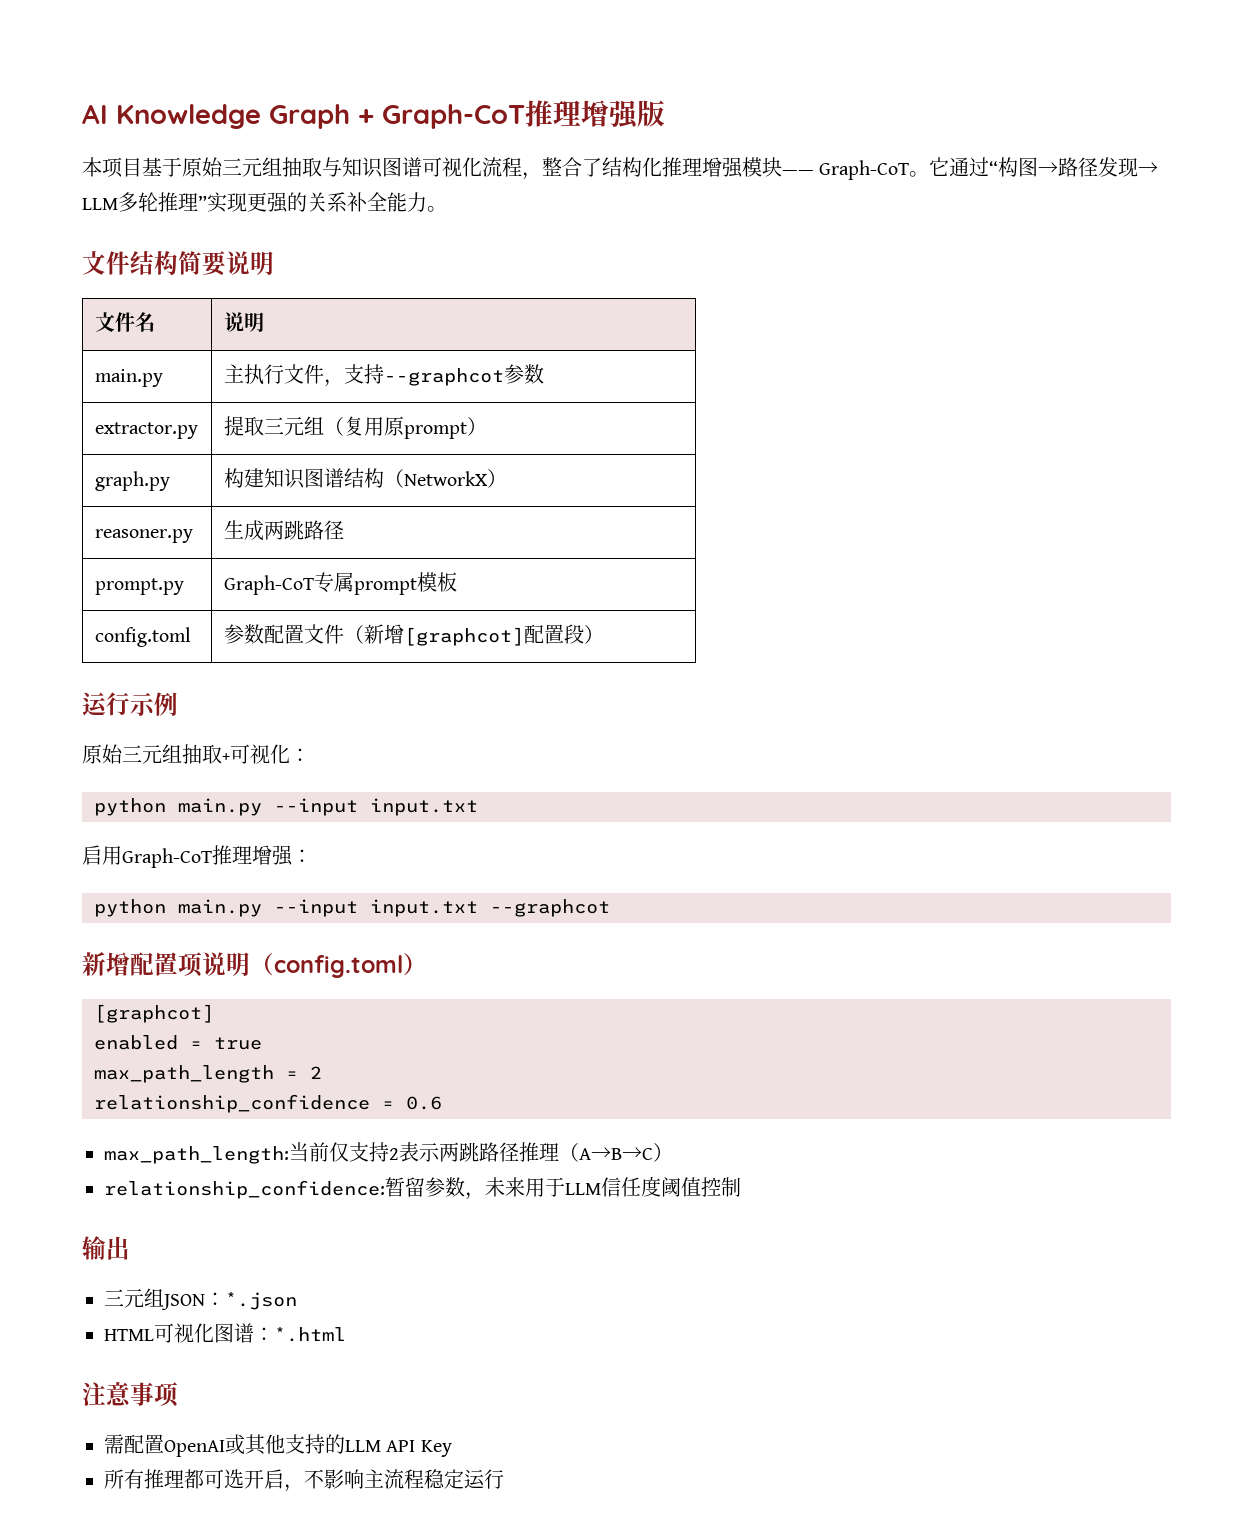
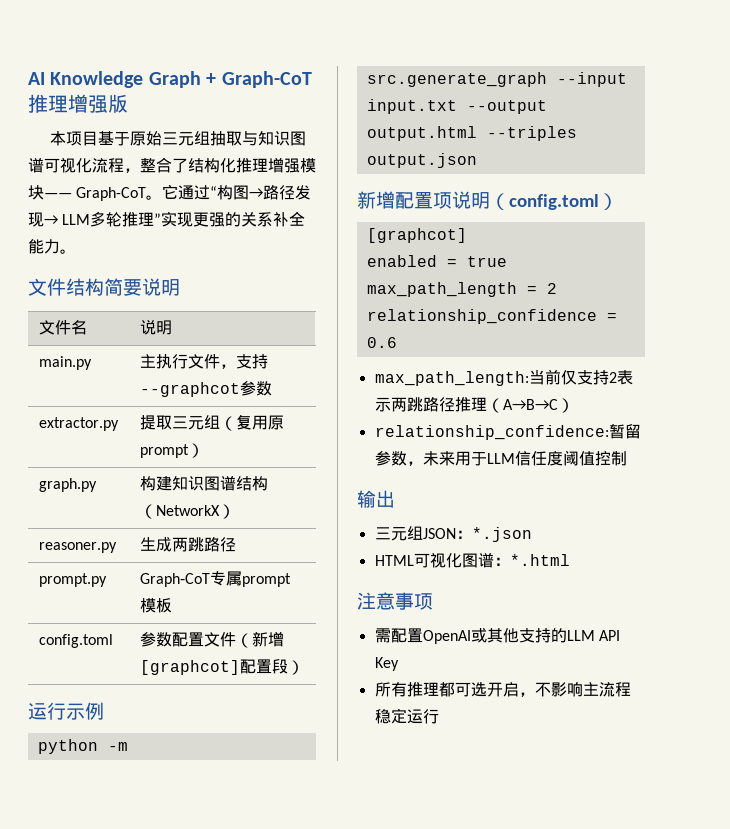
[82,744,310,764] [94,798,478,816] [82,845,312,868] [94,899,610,917] // 原始三元组抽取+可视化： // python main.py --input input.txt // 启用Graph-CoT推理增强： // python main.py --input input.txt --graphcot -> [37,739,128,754] [366,72,627,87] [366,99,547,114] [366,126,577,141] [366,153,477,168] // python -m src.generate_graph --input input.txt --output output.html --triples output.json

